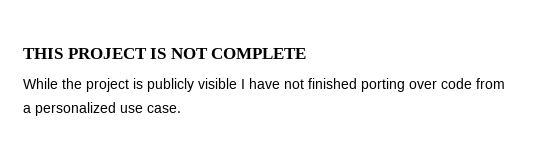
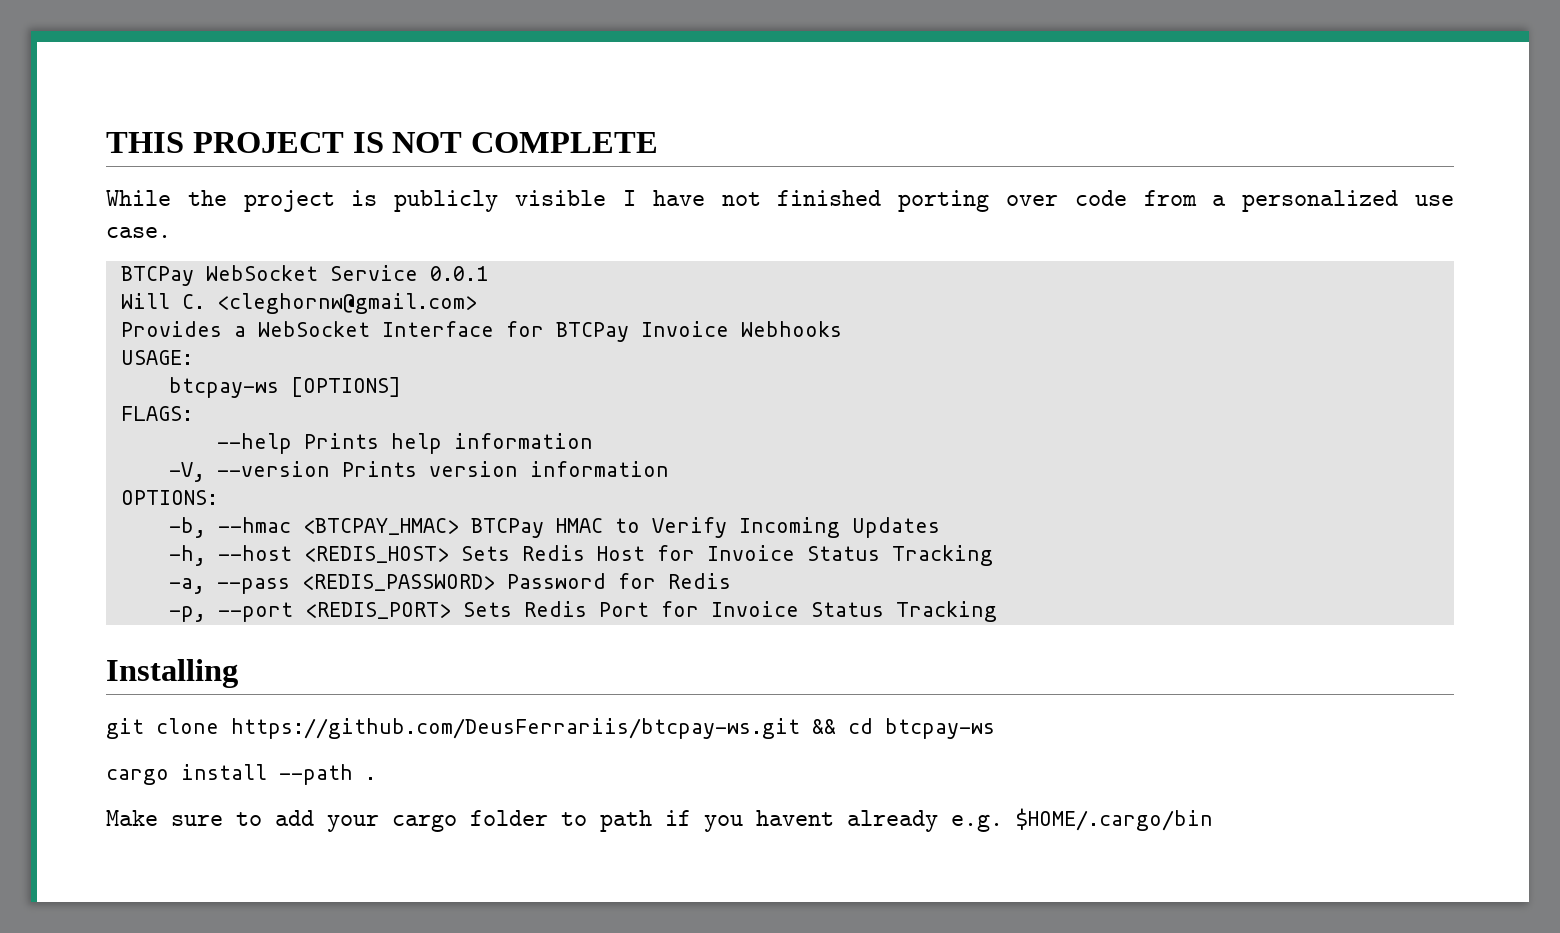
(181, 109) none -> [120,265,488,286] [120,293,477,314] [120,321,842,342] [120,350,193,365] [168,377,401,398] [120,406,193,421] [216,433,593,454] [168,461,669,482] [120,490,218,505] [168,517,940,538] [168,545,993,566] [168,573,731,594] [168,601,997,622] [106,659,238,688] [106,718,995,739] [106,764,376,785] [106,808,1213,832] // BTCPay WebSocket Service 0.0.1 // Will C. <cleghornw@gmail.com> // Provides a WebSocket Interface for BTCPay Invoice Webhooks // USAGE: // btcpay-ws [OPTIONS] // FLAGS: // --help Prints help information // -V, --version Prints version information // OPTIONS: // -b, --hmac <BTCPAY_HMAC> BTCPay HMAC to Verify Incoming Updates // -h, --host <REDIS_HOST> Sets Redis Host for Invoice Status Tracking // -a, --pass <REDIS_PASSWORD> Password for Redis // -p, --port <REDIS_PORT> Sets Redis Port for Invoice Status Tracking // Installing // git clone https://github.com/DeusFerrariis/btcpay-ws.git && cd btcpay-ws // cargo install --path . // Make sure to add your cargo folder to path if you havent already e.g. $HOME/.cargo/bin

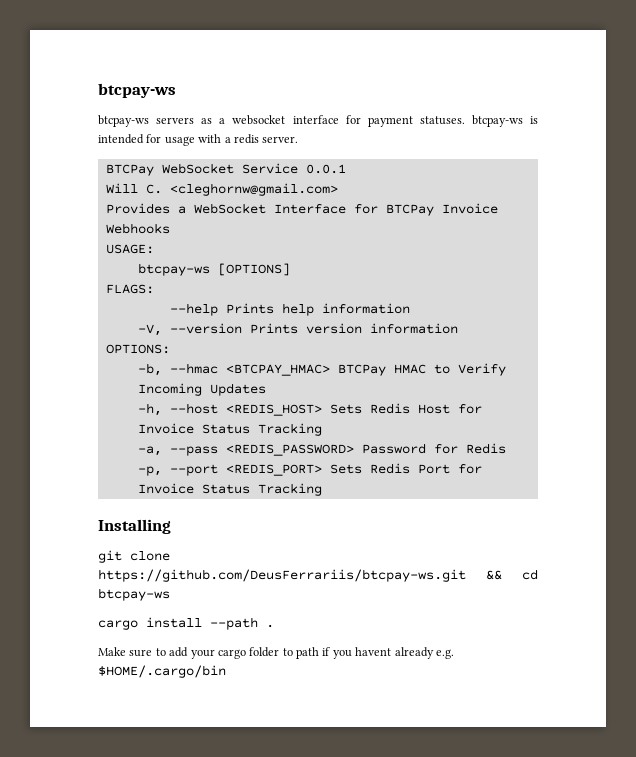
[106,132,659,153] [106,190,1454,212] [106,227,171,238] THIS PROJECT IS NOT COMPLETE // While the project is publicly visible I have not finished porting over code from a personalized use case. -> [98,83,176,98] [98,115,538,127] [98,134,299,146] btcpay-ws // btcpay-ws servers as a websocket interface for payment statuses. btcpay-ws is intended for usage with a redis server.

